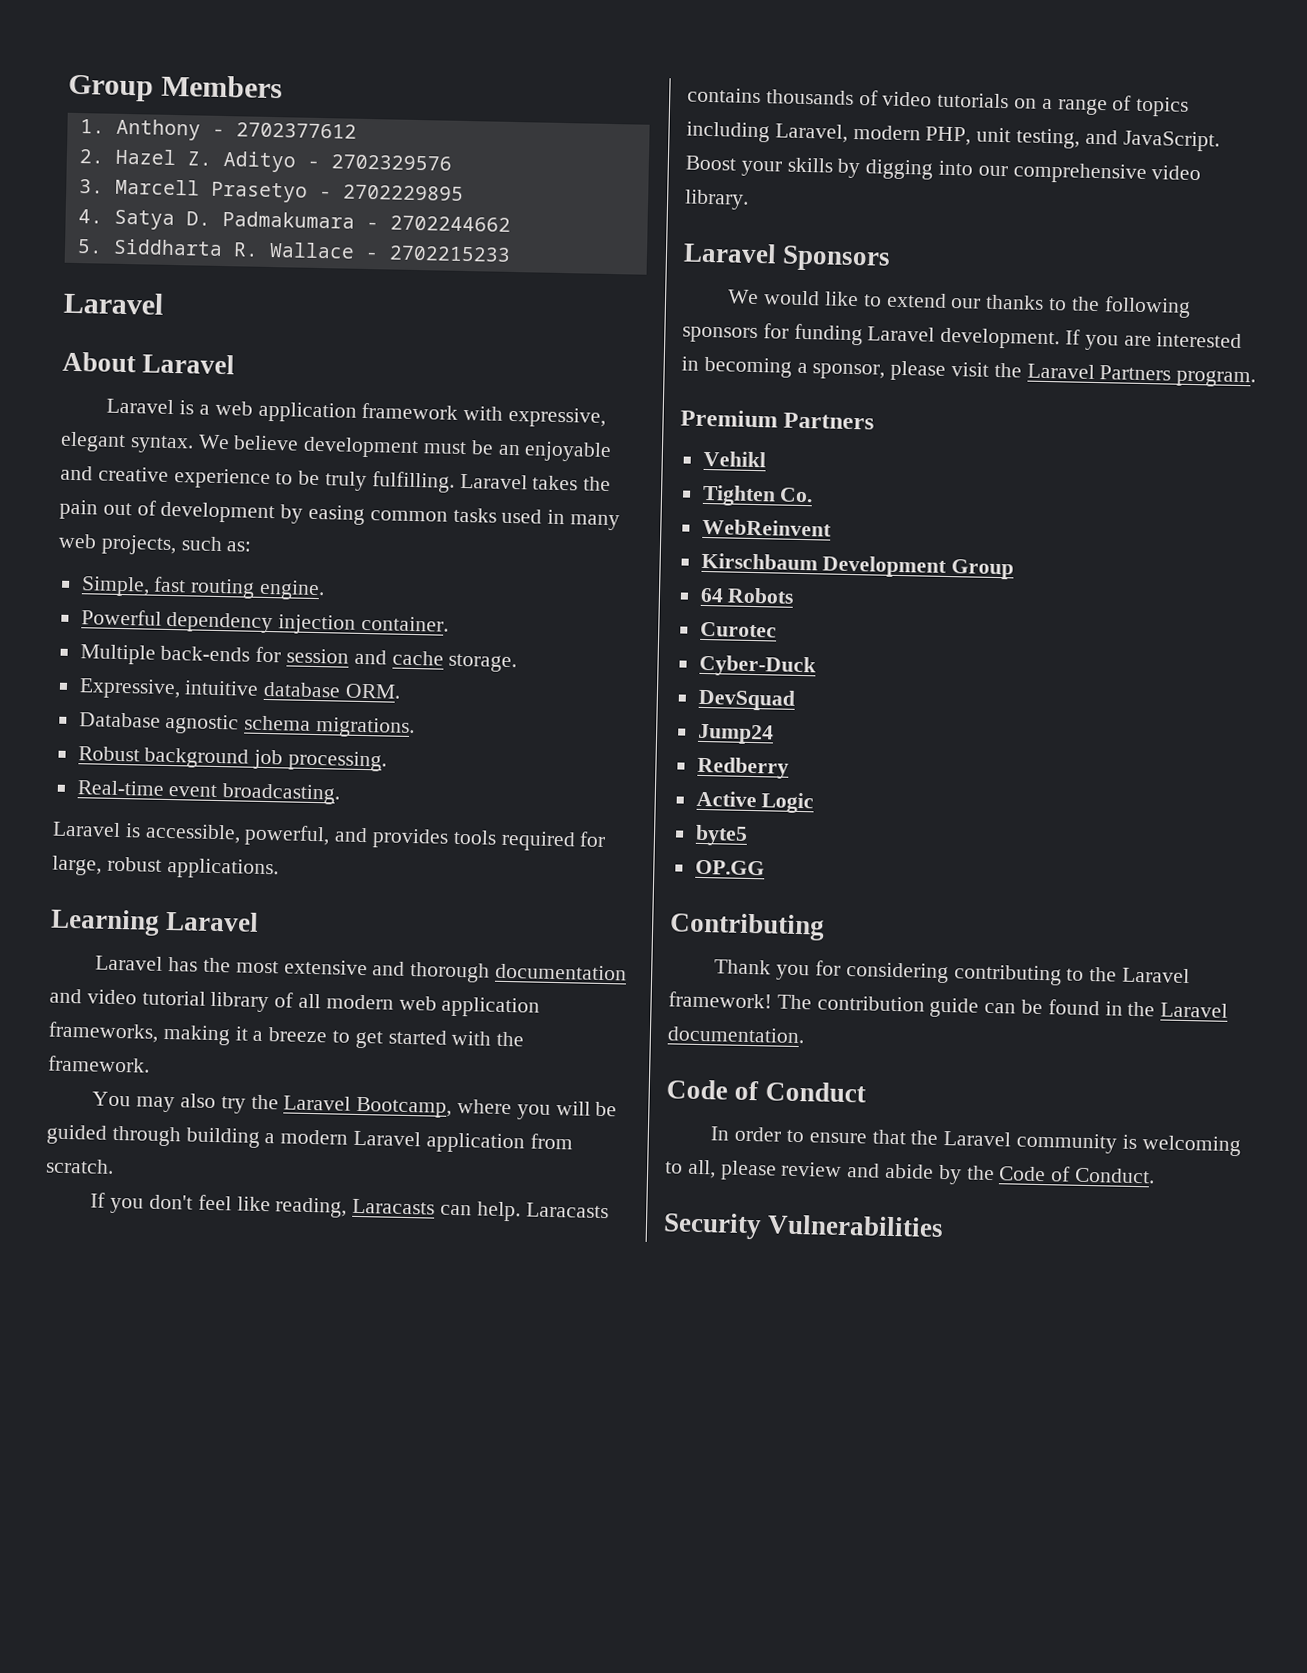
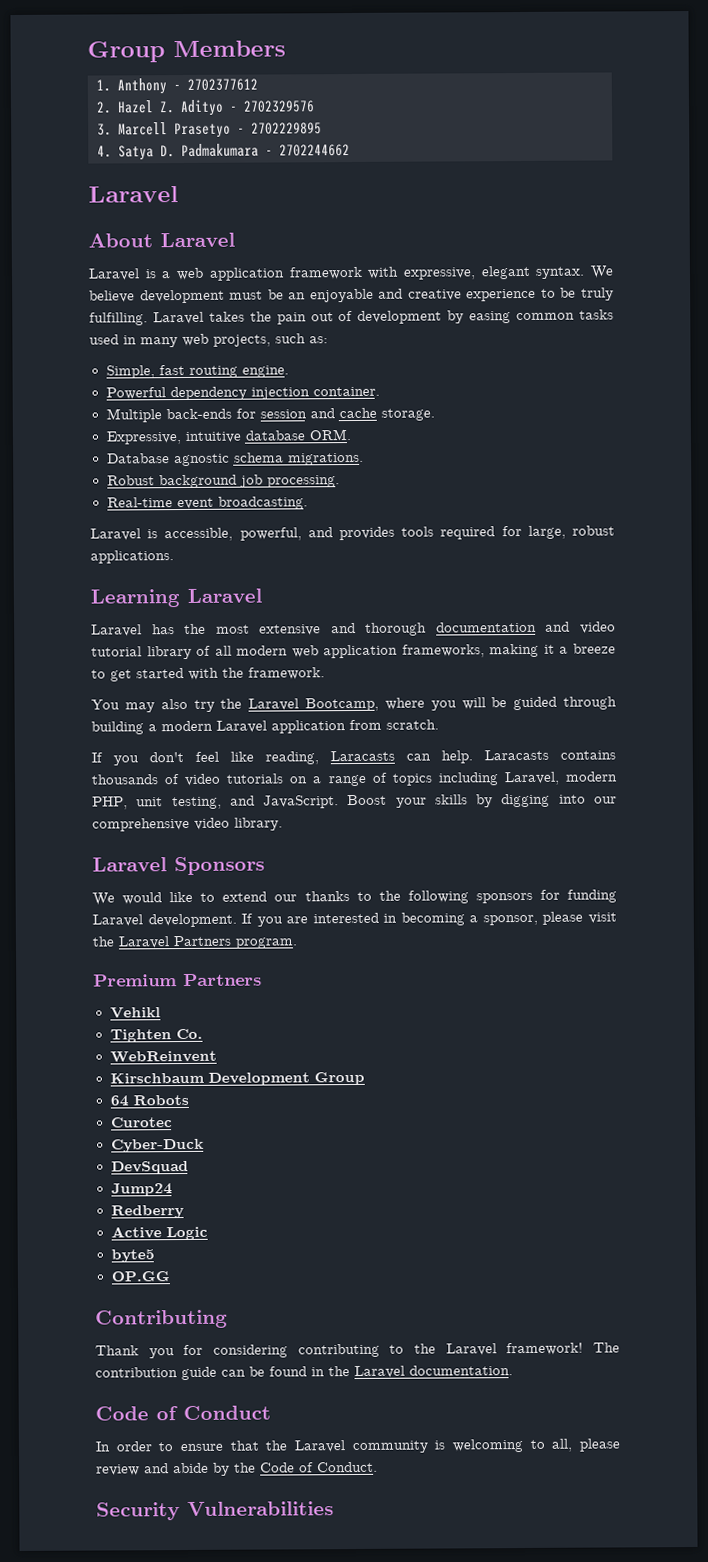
[76,238,511,262] // 5. Siddharta R. Wallace - 2702215233 -> (350, 150) none

